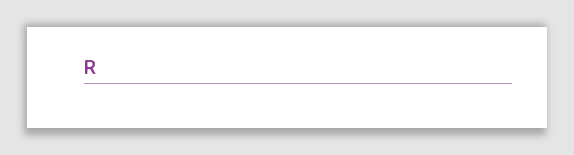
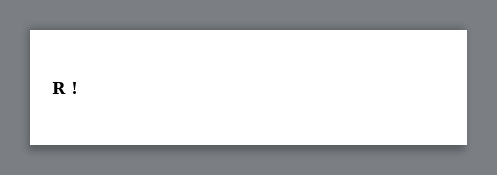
(96, 67) none -> [71,82,78,94] !

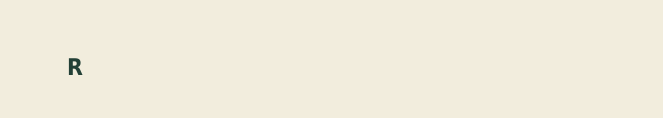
[71,82,78,94] ! -> (83, 66) none

